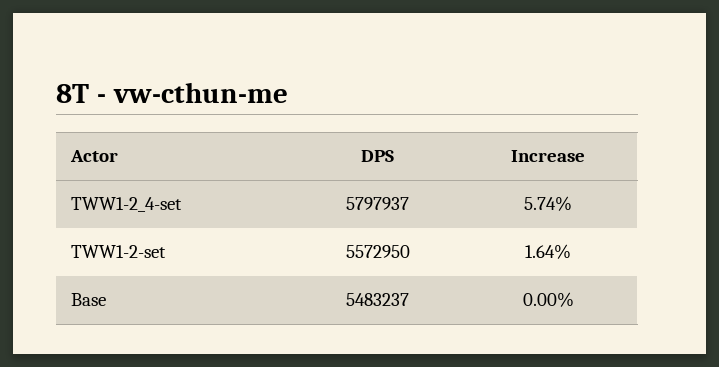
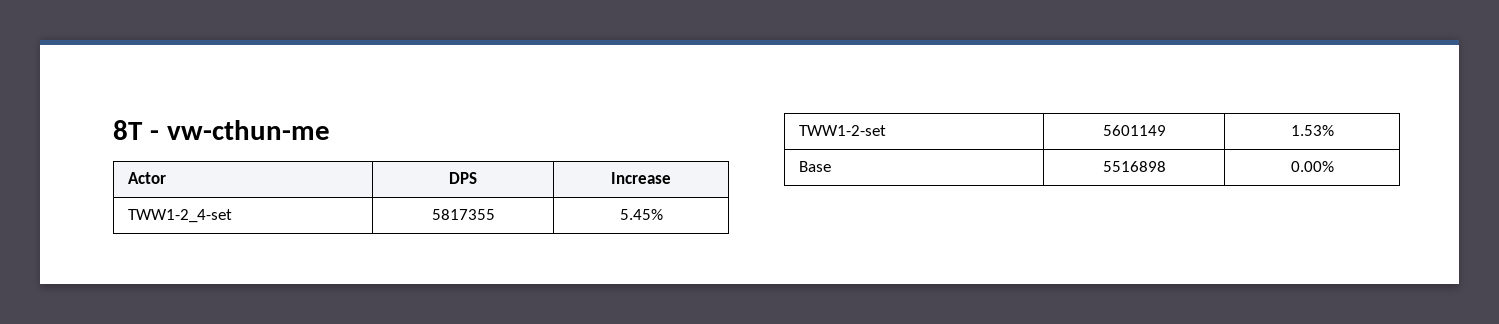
[346,197,409,210] [524,196,572,211] 5797937 | 5.74% -> [431,209,495,220] [619,209,663,220] 5817355 | 5.45%
[345,245,410,258] [525,244,571,259] 5572950 | 1.64% -> [1102,125,1166,136] [1290,125,1334,136] 5601149 | 1.53%
[346,293,409,306] 5483237 -> [1102,161,1166,172] 5516898

